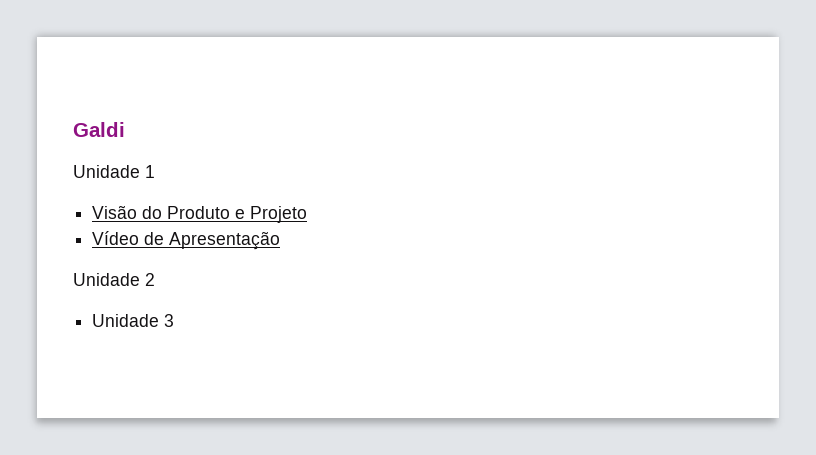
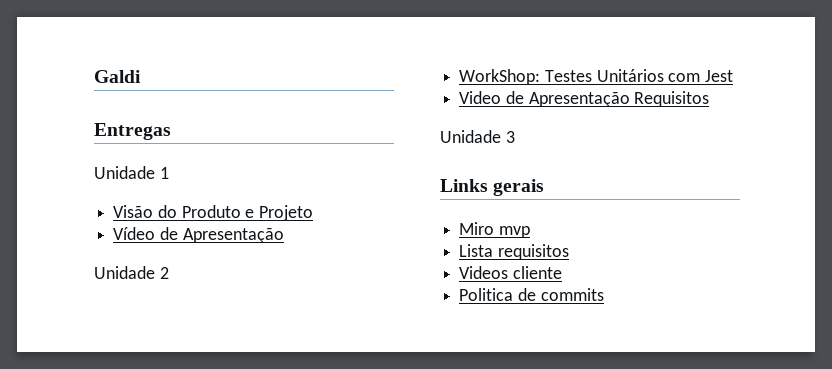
(125, 129) none -> [94,123,171,140] // Entregas
[92,314,175,327] Unidade 3 -> [459,69,734,85] [459,91,710,107] [440,130,515,143] [440,179,545,196] [459,222,530,238] [459,244,569,260] [459,266,562,279] [459,288,604,301] WorkShop: Testes Unitários com Jest // Video de Apresentação Requisitos // Unidade 3 // Links gerais // Miro mvp // Lista requisitos // Videos cliente // Politica de commits

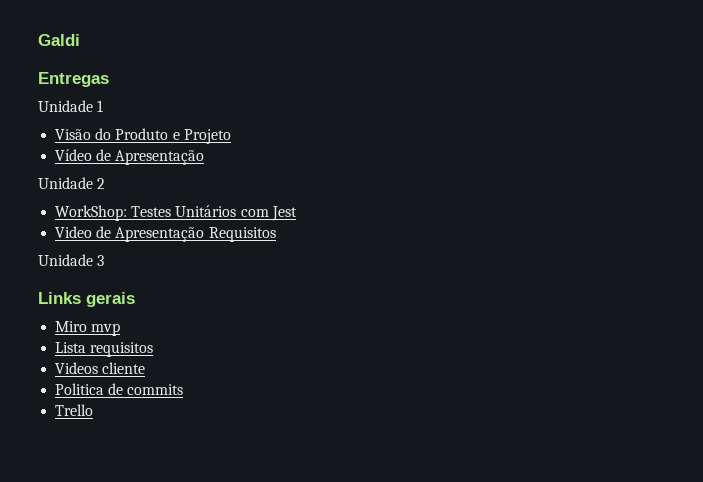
(604, 294) none -> [55,404,94,416] // Trello

